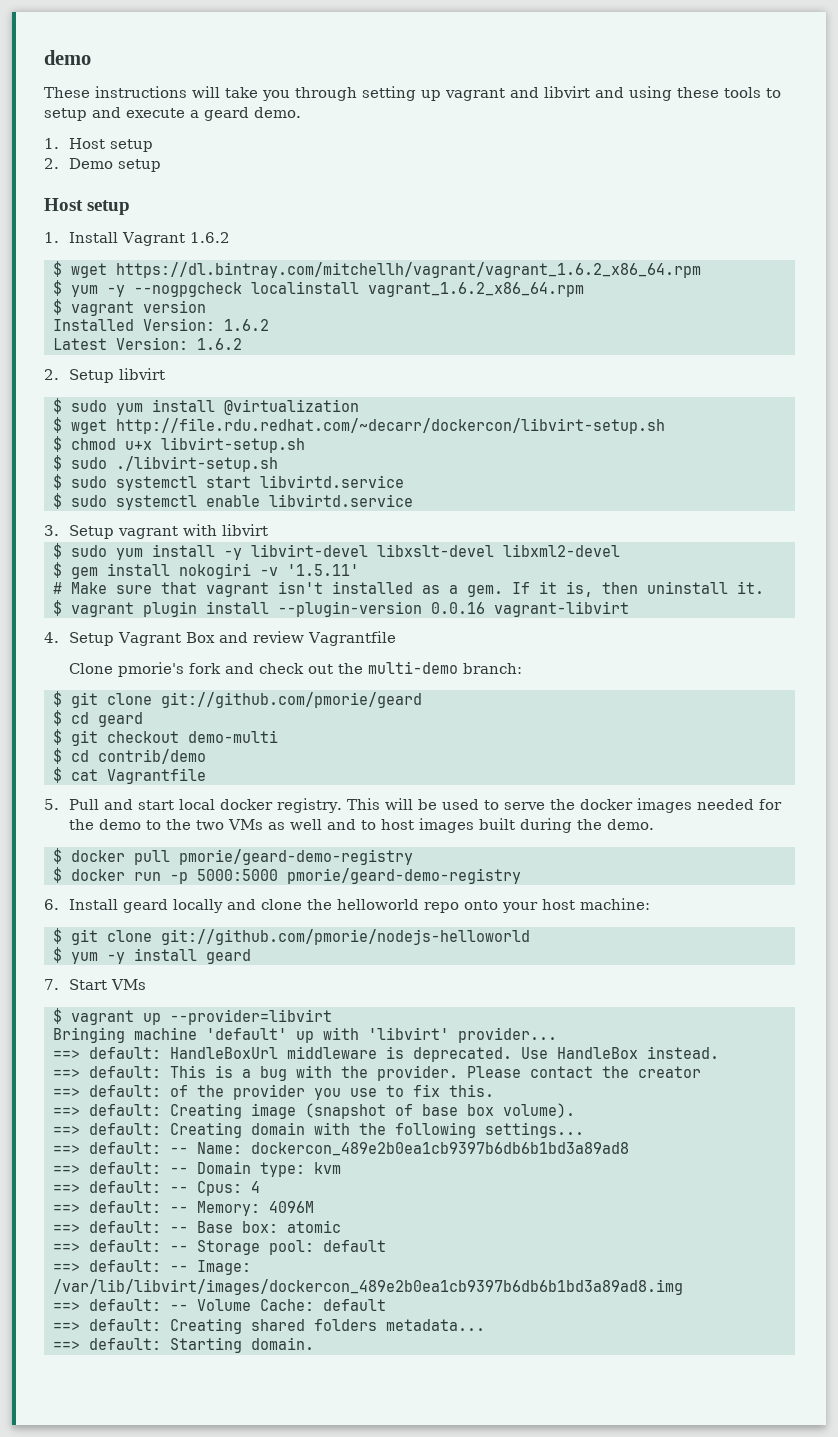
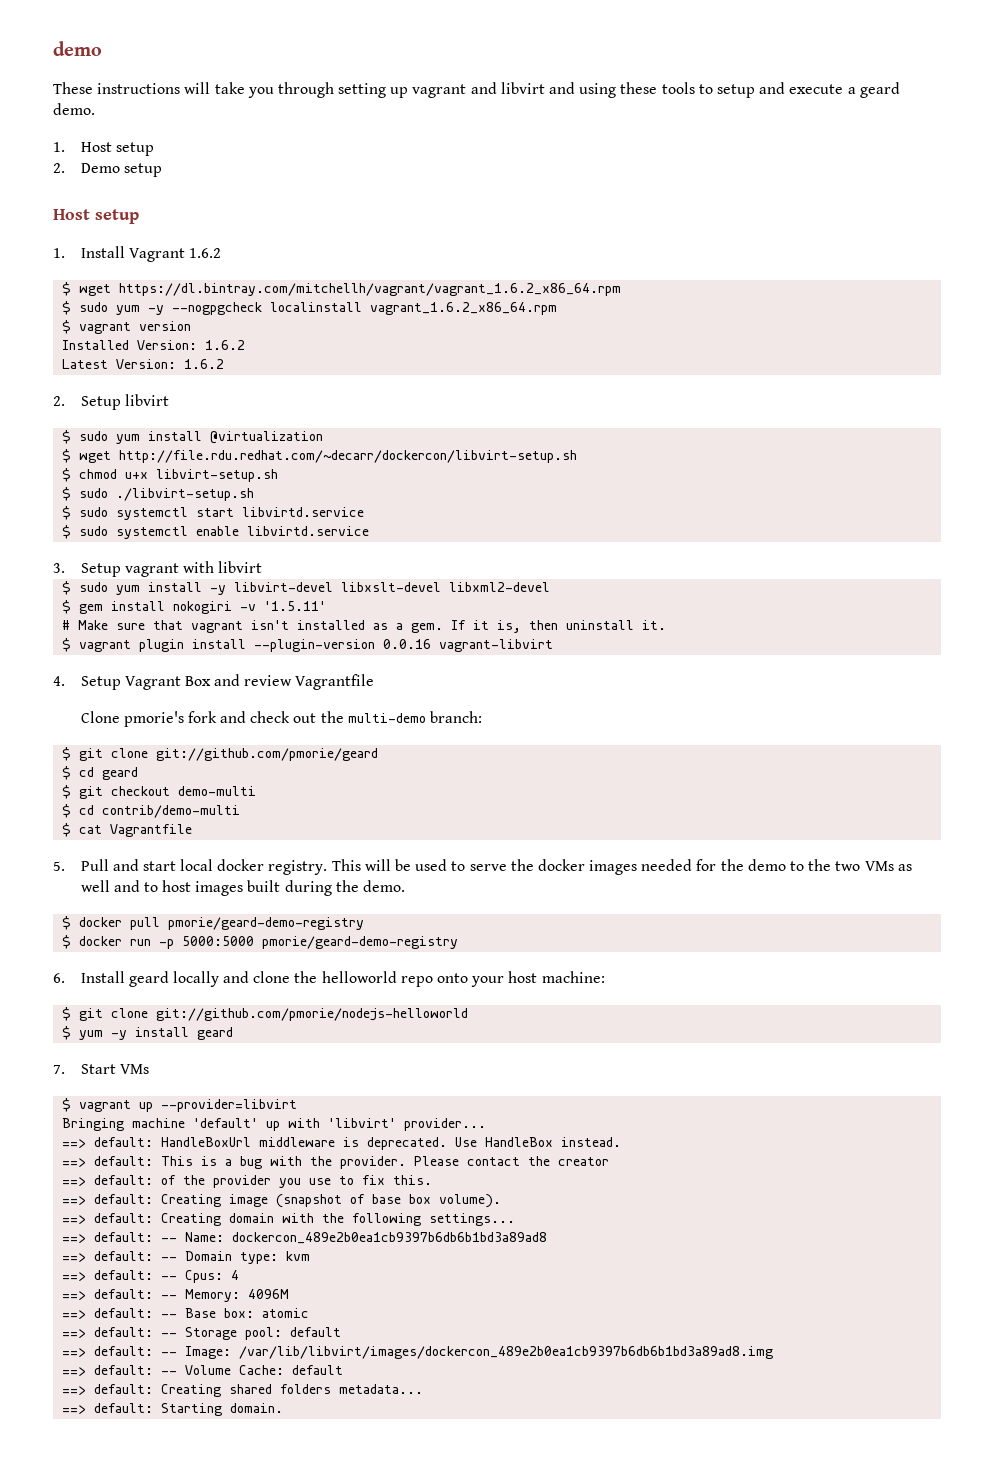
(62, 288) none -> [79,302,109,312] sudo
[97,749,206,764] contrib/demo -> [102,805,241,818] contrib/demo-multi

